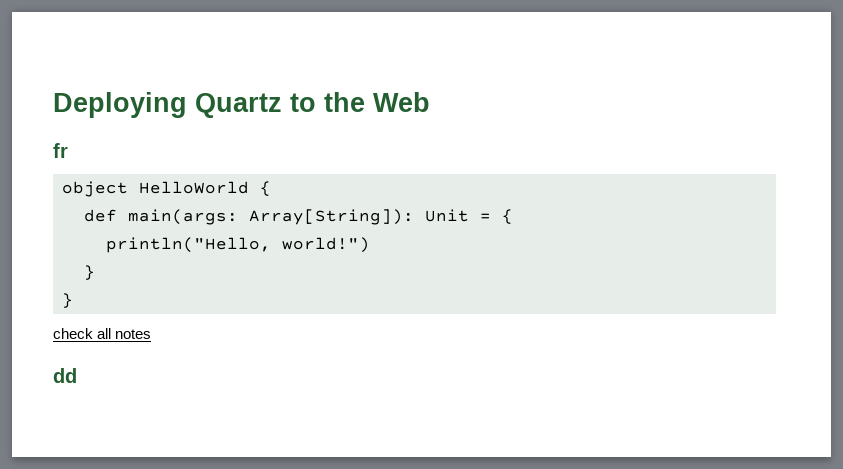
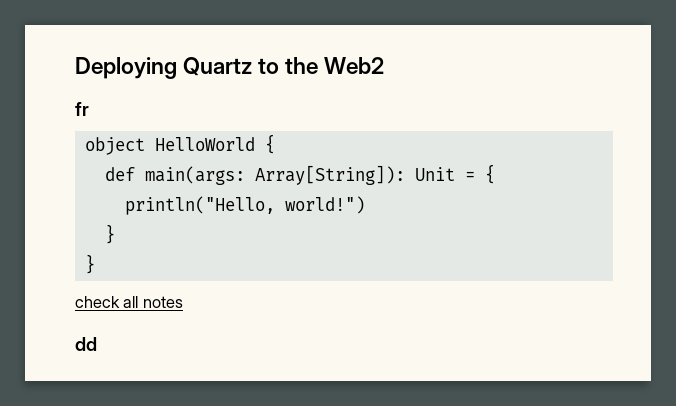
[373,92,430,112] Web -> [324,57,385,74] Web2

